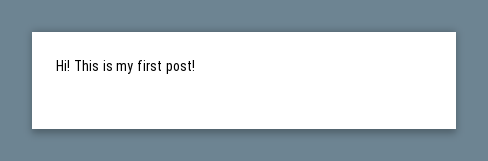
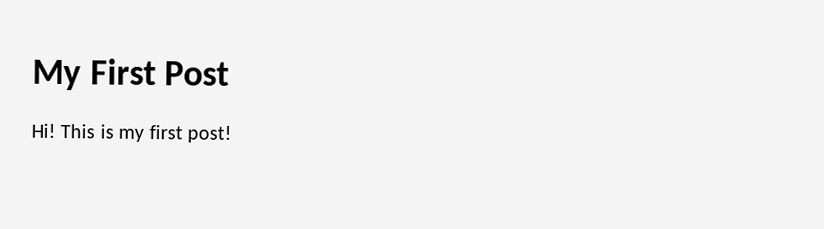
(56, 65) none -> [32,58,230,91] My First Post //

